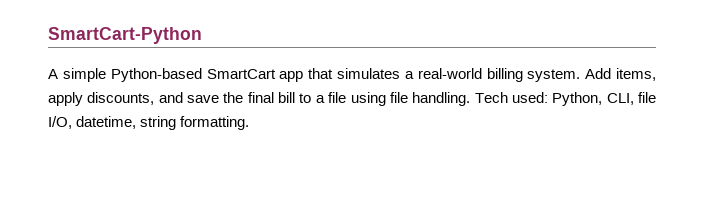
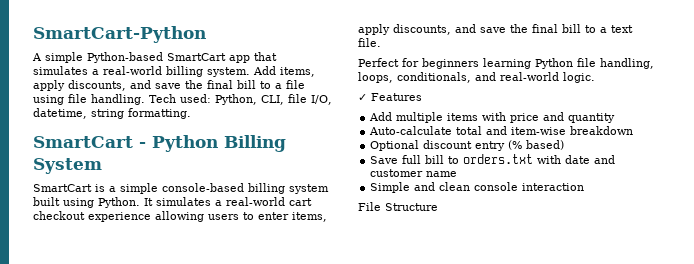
(250, 123) none -> [33,135,286,152] [33,158,102,174] [33,183,329,194] [33,197,312,208] [33,211,327,222] [358,24,633,35] [358,38,381,47] [358,58,654,69] [358,72,595,83] [358,93,422,101] [369,112,616,123] [369,126,634,135] [370,140,565,151] [370,154,616,164] [370,169,458,177] [370,182,585,193] [358,202,438,211] // SmartCart - Python Billing System // SmartCart is a simple console-based billing system built using Python. It simulates a real-world cart checkout experience allowing users to enter items, apply discounts, and save the final bill to a text file. // Perfect for beginners learning Python file handling, loops, conditionals, and real-world logic. // ✓ Features // Add multiple items with price and quantity // Auto-calculate total and item-wise breakdown // Optional discount entry (% based) // Save full bill to orders.txt with date and customer name // Simple and clean console interaction // File Structure

